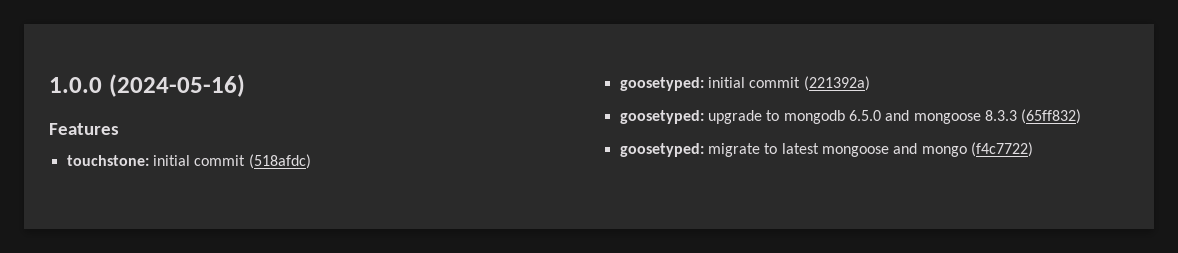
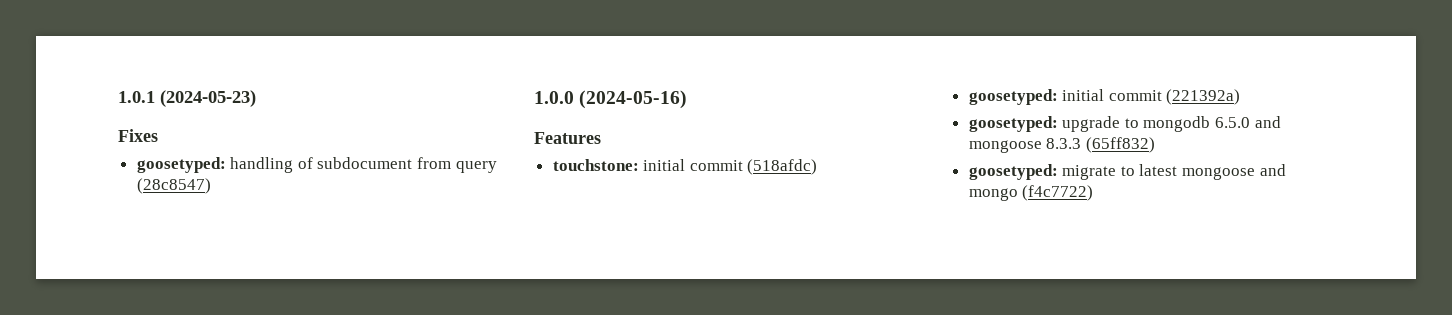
(49, 85) none -> [118,90,256,107] [118,129,158,142] [136,157,497,173] [136,178,211,194] 1.0.1 (2024-05-23) // Fixes // goosetyped: handling of subdocument from query (28c8547) //

